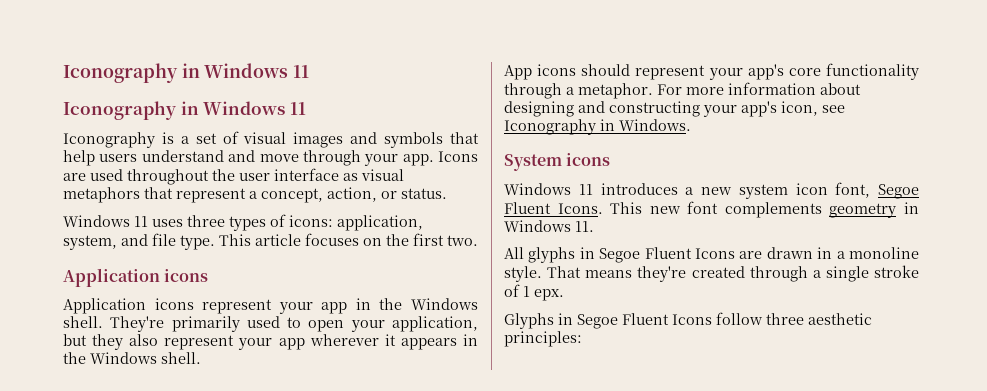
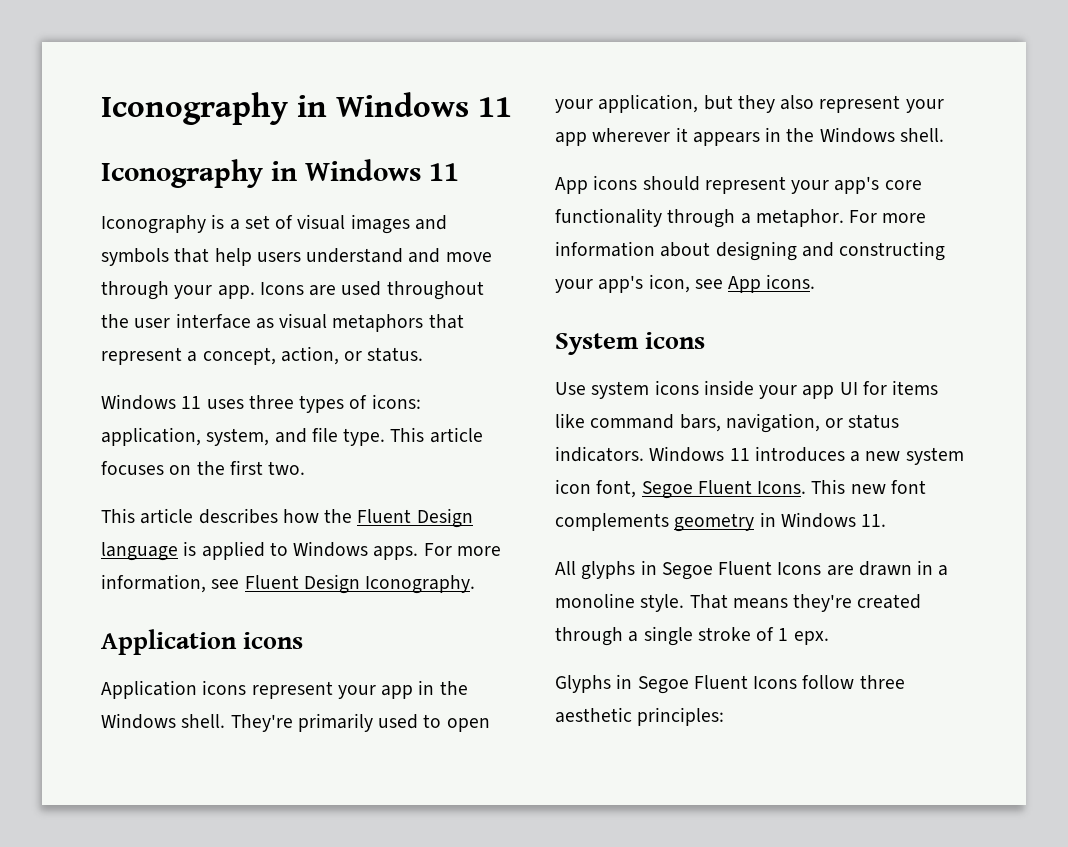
(478, 240) none -> [101,508,473,528] [101,541,501,561] [101,574,476,594] // This article describes how the Fluent Design language is applied to Windows apps. For more information, see Fluent Design Iconography.
[504,119,691,135] Iconography in Windows. -> [728,274,816,293] App icons.
(611, 159) none -> [555,380,939,399] [555,413,900,433] [555,446,644,462] Use system icons inside your app UI for items like command bars, navigation, or status indicators.

